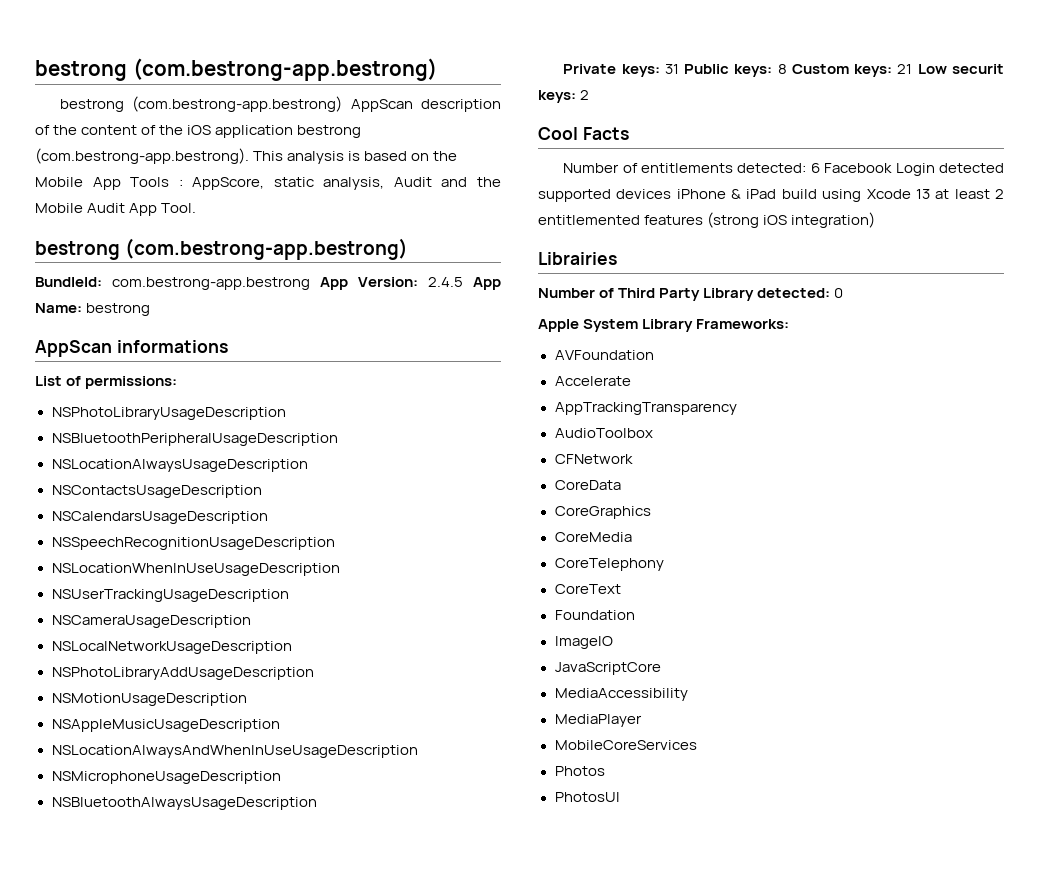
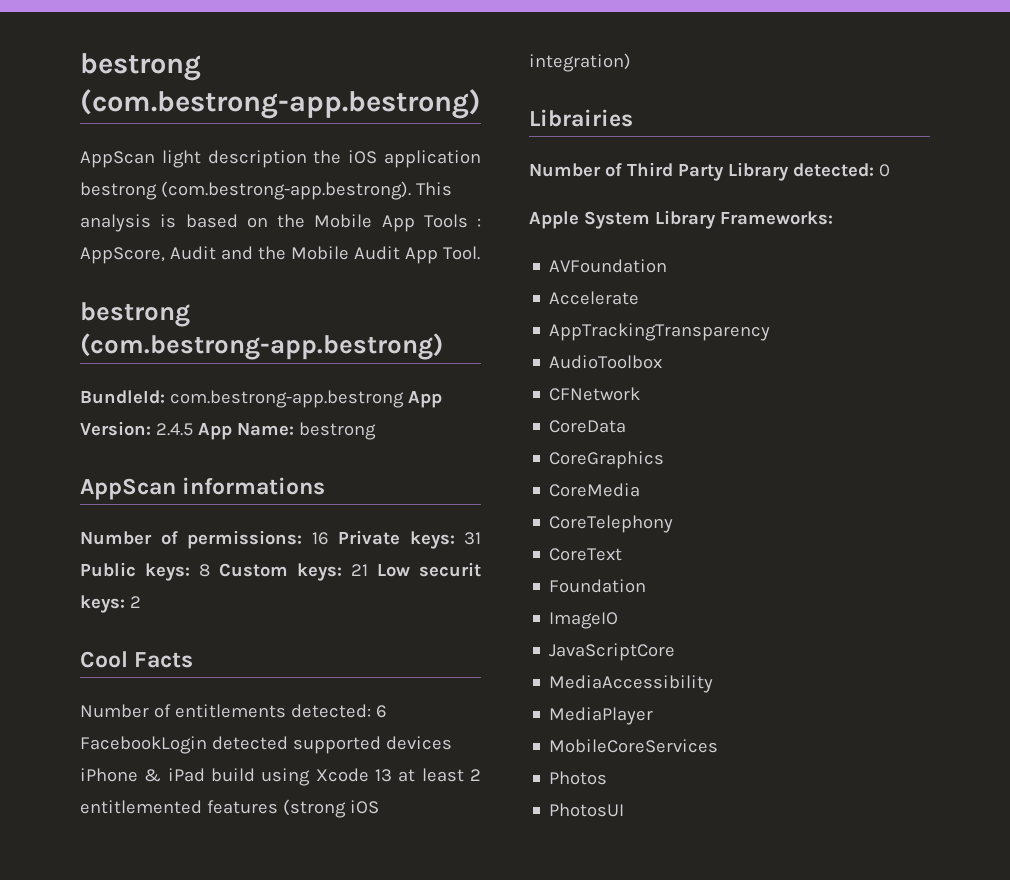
[35,58,437,81] [60,96,502,112] [35,125,157,135] bestrong (com.bestrong-app.bestrong) // bestrong (com.bestrong-app.bestrong) AppScan description of the content of -> [80,53,201,81] [80,89,481,119] [80,150,307,168] bestrong (com.bestrong-app.bestrong) // AppScan light description
[273,177,385,190] static analysis, -> (165, 255) none
[35,376,62,386] List -> [80,531,152,545] Number
[51,407,286,420] [51,433,338,446] [51,459,308,472] [51,485,262,498] [51,511,268,524] [51,537,335,550] [51,563,340,576] [51,589,289,602] [51,615,251,628] [51,641,292,654] [51,667,314,680] [51,693,247,706] [51,719,280,732] [51,745,418,758] [51,771,281,784] [51,797,317,810] // NSPhotoLibraryUsageDescription // NSBluetoothPeripheralUsageDescription // NSLocationAlwaysUsageDescription // NSContactsUsageDescription // NSCalendarsUsageDescription // NSSpeechRecognitionUsageDescription // NSLocationWhenInUseUsageDescription // NSUserTrackingUsageDescription // NSCameraUsageDescription // NSLocalNetworkUsageDescription // NSPhotoLibraryAddUsageDescription // NSMotionUsageDescription // NSAppleMusicUsageDescription // NSLocationAlwaysAndWhenInUseUsageDescription // NSMicrophoneUsageDescription // NSBluetoothAlwaysUsageDescription // -> [311,532,329,545] 16
[824,163,935,176] Facebook Login -> [80,736,207,754] FacebookLogin

